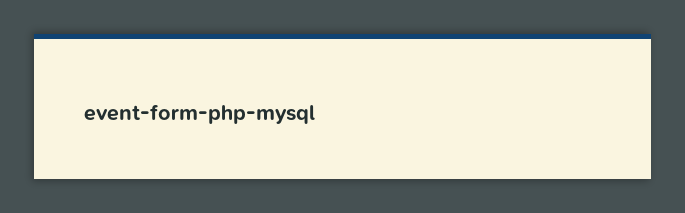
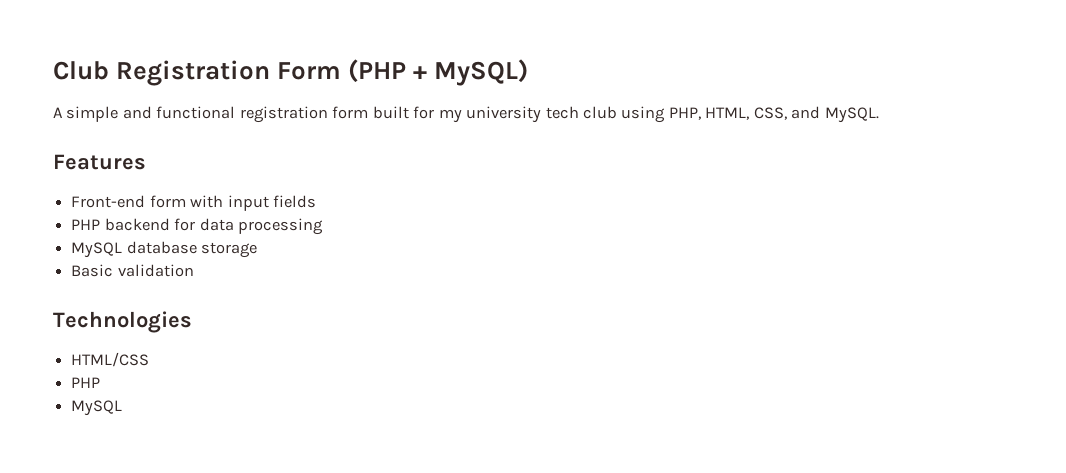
[84,104,315,124] event-form-php-mysql -> [53,59,529,86] [53,106,879,123] [53,154,146,170] [71,195,316,211] [71,218,323,235] [71,241,258,258] [71,264,194,277] [53,311,192,333] [71,352,150,367] [71,377,101,388] [71,400,123,416] Club Registration Form (PHP + MySQL) // A simple and functional registration form built for my university tech club using PHP, HTML, CSS, and MySQL. // Features // Front-end form with input fields // PHP backend for data processing // MySQL database storage // Basic validation // Technologies // HTML/CSS // PHP // MySQL

